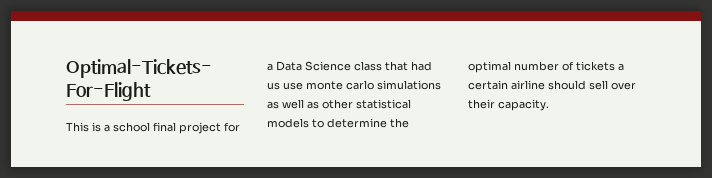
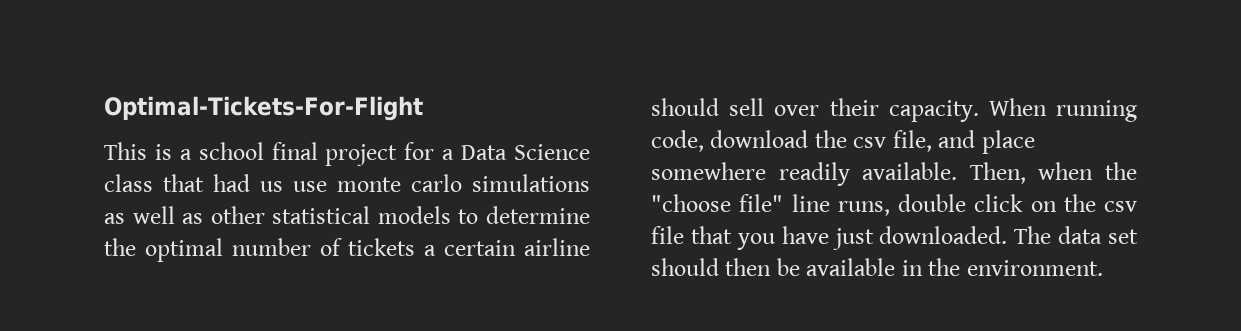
(549, 105) none -> [988,98,1137,122] [651,130,1035,154] [651,162,1137,186] [651,194,1137,216] [651,226,1138,250] [651,258,1103,276] When running code, download the csv file, and place somewhere readily available. Then, when the "choose file" line runs, double click on the csv file that you have just downloaded. The data set should then be available in the environment.

